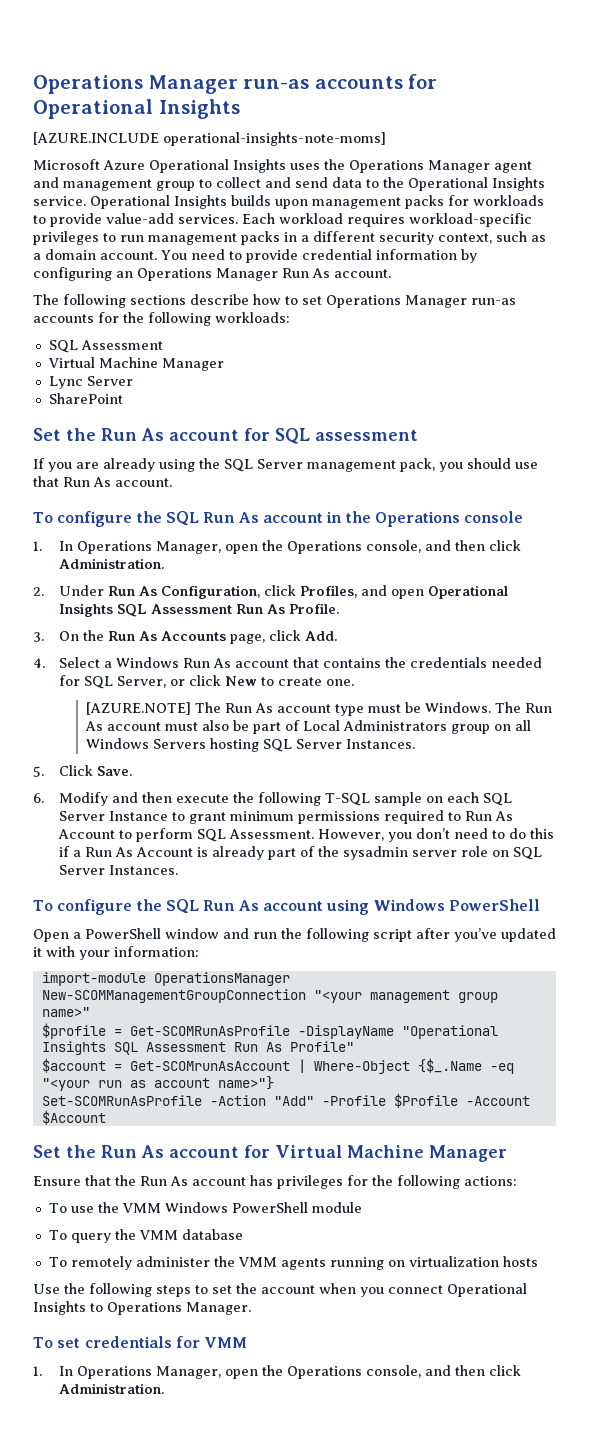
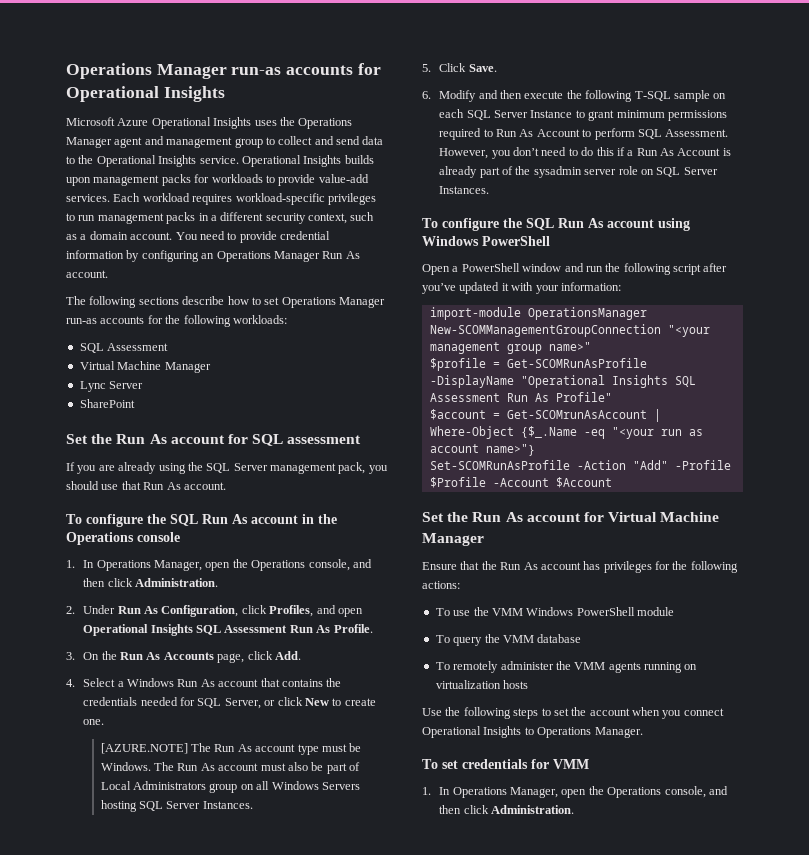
[33,132,386,146] // [AZURE.INCLUDE operational-insights-note-moms] -> (225, 94) none

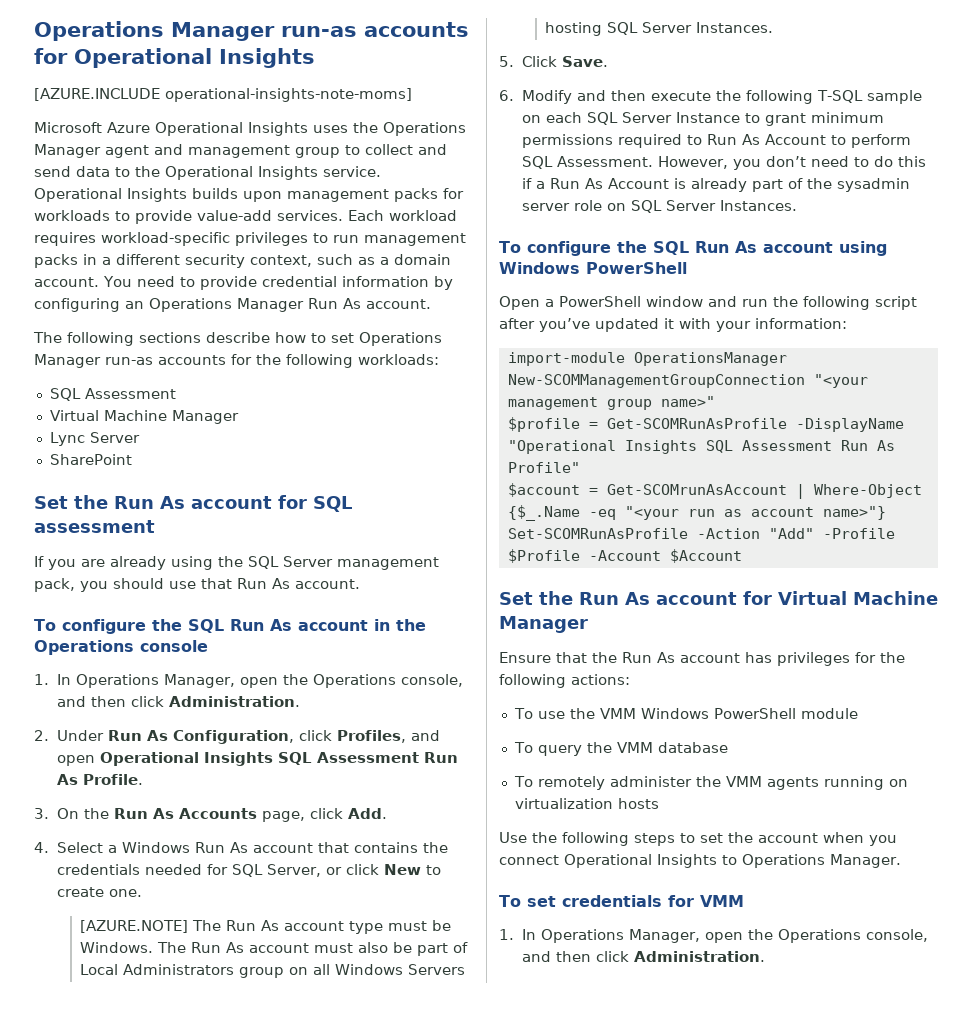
(225, 94) none -> [34,88,412,102] // [AZURE.INCLUDE operational-insights-note-moms]

